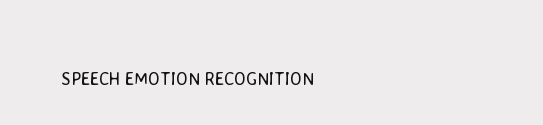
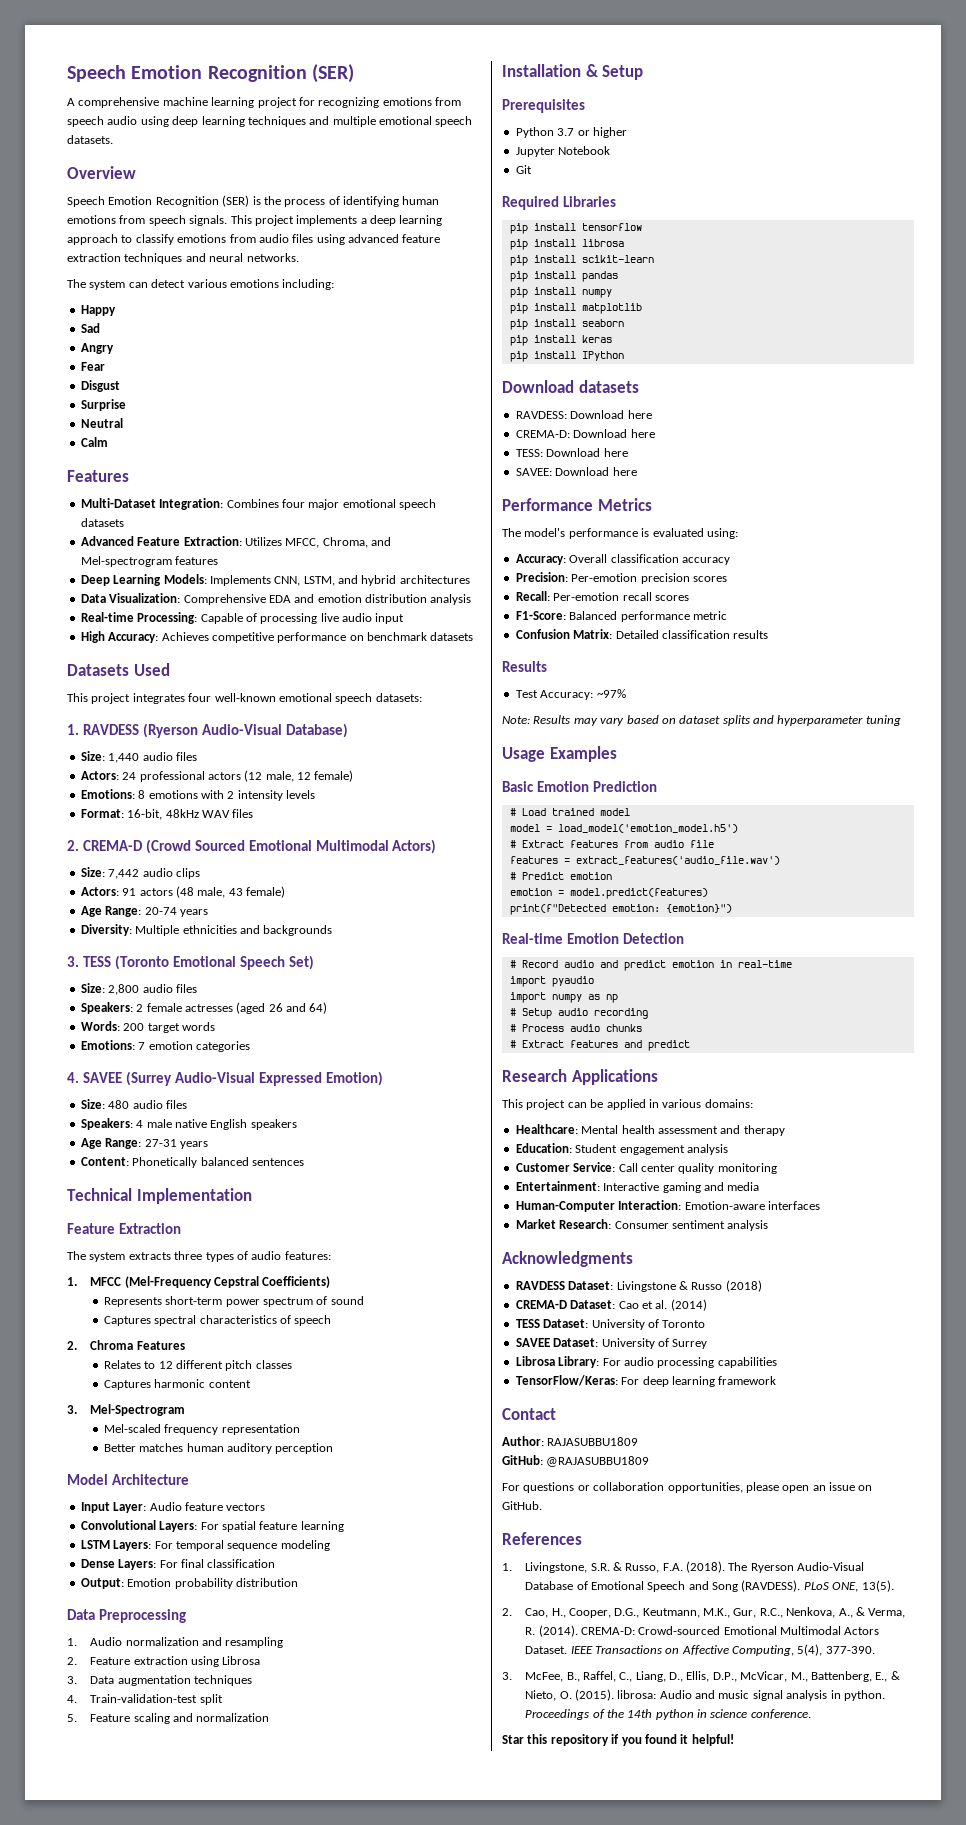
[61,72,314,85] SPEECH EMOTION RECOGNITION -> [67,64,354,83] [67,97,461,108] [67,116,473,127] [67,135,113,144] [67,166,136,179] [67,195,440,207] [67,215,443,226] [67,234,441,245] [67,253,299,264] [67,279,335,290] [80,305,116,316] [80,323,100,333] [80,343,114,354] [80,362,105,371] [80,380,120,392] [80,399,126,411] [80,418,123,428] [80,437,108,447] [67,470,129,482] [80,498,436,510] [80,518,124,527] [80,536,391,548] [80,556,219,567] [80,574,470,586] [80,593,472,605] [80,612,405,624] [80,631,474,643] [67,663,170,676] [67,693,422,704] [67,723,348,738] [80,751,197,763] [80,770,354,782] [80,789,315,801] [80,809,254,820] [67,839,437,854] [80,867,200,879] [80,886,285,898] [80,906,208,917] [80,924,333,936] [67,955,314,970] [80,983,197,995] [80,1002,328,1014] [80,1021,215,1033] [80,1040,250,1052] [67,1071,383,1086] [80,1099,187,1109] [80,1118,297,1130] [80,1138,208,1149] [80,1157,304,1168] [67,1188,252,1204] [67,1223,181,1234] [67,1251,331,1262] [67,1276,331,1288] [103,1296,364,1307] [103,1315,332,1326] [67,1340,185,1350] [103,1360,292,1371] [103,1379,251,1390] [67,1404,186,1416] [103,1424,300,1435] [103,1443,334,1454] [67,1474,189,1485] [80,1502,266,1513] [80,1520,344,1532] [80,1540,330,1551] [80,1559,276,1570] [80,1578,298,1589] [67,1609,186,1623] [67,1637,284,1648] [67,1656,261,1667] [67,1675,252,1686] [67,1694,223,1705] [67,1713,270,1724] [502,64,644,80] [502,99,585,113] [515,127,627,138] [515,146,611,157] [515,165,532,174] [502,196,616,210] [509,223,642,234] [509,239,624,250] [509,255,654,266] [509,271,618,282] [509,287,612,298] [509,303,642,314] [509,319,624,330] [509,335,612,346] [509,351,624,362] [502,380,639,393] [515,410,652,419] [515,429,655,438] [515,448,628,457] [515,467,637,476] [502,498,652,511] [502,528,738,539] [515,554,730,565] [515,572,727,584] [515,591,689,601] [515,611,727,622] [515,629,769,639] [502,661,547,672] [515,689,626,700] [502,715,901,726] [502,746,617,762] [502,781,657,792] [509,808,630,816] [509,824,738,833] [509,840,714,848] [509,856,780,865] [509,872,612,880] [509,888,708,899] [509,904,732,915] [502,933,684,944] [509,960,792,971] [509,976,594,987] [509,992,618,1003] [509,1008,648,1019] [509,1024,642,1032] [509,1040,690,1051] [502,1069,658,1085] [502,1099,753,1110] [515,1124,785,1136] [515,1143,728,1155] [515,1162,777,1174] [515,1181,760,1193] [515,1200,820,1212] [515,1219,769,1231] [502,1251,633,1267] [515,1280,762,1292] [515,1299,707,1311] [515,1319,706,1330] [515,1338,708,1349] [515,1356,777,1368] [515,1375,777,1387] [502,1408,556,1420] [502,1436,639,1446] [502,1455,650,1467] [502,1482,873,1493] [502,1501,542,1510] [502,1532,582,1545] [502,1561,865,1573] [525,1580,894,1592] [502,1607,906,1618] [525,1625,880,1637] [525,1644,875,1656] [502,1671,900,1682] [525,1689,885,1701] [525,1709,811,1720] [502,1734,734,1746] Speech Emotion Recognition (SER) // A comprehensive machine learning project for recognizing emotions from speech audio using deep learning techniques and multiple emotional speech datasets. // Overview // Speech Emotion Recognition (SER) is the process of identifying human emotions from speech signals. This project implements a deep learning approach to classify emotions from audio files using advanced feature extraction techniques and neural networks. // The system can detect various emotions including: // Happy // Sad // Angry // Fear // Disgust // Surprise // Neutral // Calm // Features // Multi-Dataset Integration: Combines four major emotional speech datasets // Advanced Feature Extraction: Utilizes MFCC, Chroma, and Mel-spectrogram features // Deep Learning Models: Implements CNN, LSTM, and hybrid architectures // Data Visualization: Comprehensive EDA and emotion distribution analysis // Real-time Processing: Capable of processing live audio input // High Accuracy: Achieves competitive performance on benchmark datasets // Datasets Used // This project integrates four well-known emotional speech datasets: // 1. RAVDESS (Ryerson Audio-Visual Database) // Size: 1,440 audio files // Actors: 24 professional actors (12 male, 12 female) // Emotions: 8 emotions with 2 intensity levels // Format: 16-bit, 48kHz WAV files // 2. CREMA-D (Crowd Sourced Emotional Multimodal Actors) // Size: 7,442 audio clips // Actors: 91 actors (48 male, 43 female) // Age Range: 20-74 years // Diversity: Multiple ethnicities and backgrounds // 3. TESS (Toronto Emotional Speech Set) // Size: 2,800 audio files // Speakers: 2 female actresses (aged 26 and 64) // Words: 200 target words // Emotions: 7 emotion categories // 4. SAVEE (Surrey Audio-Visual Expressed Emotion) // Size: 480 audio files // Speakers: 4 male native English speakers // Age Range: 27-31 years // Content: Phonetically balanced sentences // Technical Implementation // Feature Extraction // The system extracts three types of audio features: // 1. MFCC (Mel-Frequency Cepstral Coefficients) // Represents short-term power spectrum of sound // Captures spectral characteristics of speech // 2. Chroma Features // Relates to 12 different pitch classes // Captures harmonic content // 3. Mel-Spectrogram // Mel-scaled frequency representation // Better matches human auditory perception // Model Architecture // Input Layer: Audio feature vectors // Convolutional Layers: For spatial feature learning // LSTM Layers: For temporal sequence modeling // Dense Layers: For final classification // Output: Emotion probability distribution // Data Preprocessing // 1. Audio normalization and resampling // 2. Feature extraction using Librosa // 3. Data augmentation techniques // 4. Train-validation-test split // 5. Feature scaling and normalization // Installation & Setup // Prerequisites // Python 3.7 or higher // Jupyter Notebook // Git // Required Libraries // pip install tensorflow // pip install librosa // pip install scikit-learn // pip install pandas // pip install numpy // pip install matplotlib // pip install seaborn // pip install keras // pip install IPython // Download datasets // RAVDESS: Download here // CREMA-D: Download here // TESS: Download here // SAVEE: Download here // Performance Metrics // The model's performance is evaluated using: // Accuracy: Overall classification accuracy // Precision: Per-emotion precision scores // Recall: Per-emotion recall scores // F1-Score: Balanced performance metric // Confusion Matrix: Detailed classification results // Results // Test Accuracy: ~97% // Note: Results may vary based on dataset splits and hyperparameter tuning // Usage Examples // Basic Emotion Prediction // # Load trained model // model = load_model('emotion_model.h5') // # Extract features from audio file // features = extract_features('audio_file.wav') // # Predict emotion // emotion = model.predict(features) // print(f"Detected emotion: {emotion}") // Real-time Emotion Detection // # Record audio and predict emotion in real-time // import pyaudio // import numpy as np // # Setup audio recording // # Process audio chunks // # Extract features and predict // Research Applications // This project can be applied in various domains: // Healthcare: Mental health assessment and therapy // Education: Student engagement analysis // Customer Service: Call center quality monitoring // Entertainment: Interactive gaming and media // Human-Computer Interaction: Emotion-aware interfaces // Market Research: Consumer sentiment analysis // Acknowledgments // RAVDESS Dataset: Livingstone & Russo (2018) // CREMA-D Dataset: Cao et al. (2014) // TESS Dataset: University of Toronto // SAVEE Dataset: University of Surrey // Librosa Library: For audio processing capabilities // TensorFlow/Keras: For deep learning framework // Contact // Author: RAJASUBBU1809 // GitHub: @RAJASUBBU1809 // For questions or collaboration opportunities, please open an issue on GitHub. // References // 1. Livingstone, S.R. & Russo, F.A. (2018). The Ryerson Audio-Visual Database of Emotional Speech and Song (RAVDESS). PLoS ONE, 13(5). // 2. Cao, H., Cooper, D.G., Keutmann, M.K., Gur, R.C., Nenkova, A., & Verma, R. (2014). CREMA-D: Crowd-sourced Emotional Multimodal Actors Dataset. IEEE Transactions on Affective Computing, 5(4), 377-390. // 3. McFee, B., Raffel, C., Liang, D., Ellis, D.P., McVicar, M., Battenberg, E., & Nieto, O. (2015). librosa: Audio and music signal analysis in python. Proceedings of the 14th python in science conference. // Star this repository if you found it helpful!

